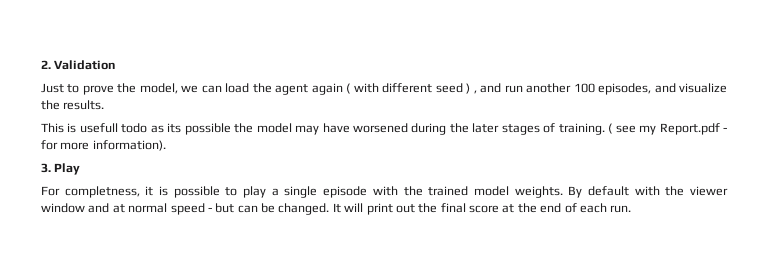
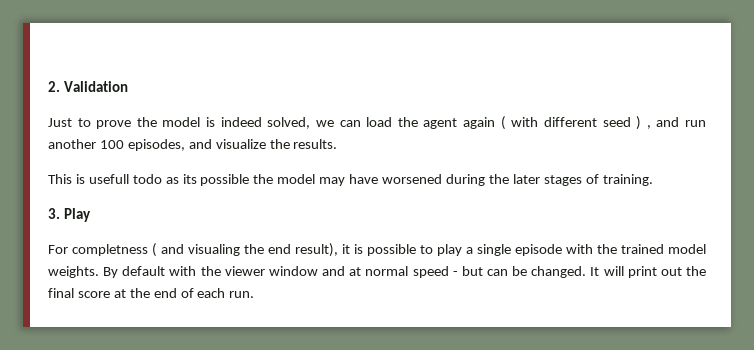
[139,83,178,94] model, -> [162,117,311,129] model is indeed solved,
[608,123,728,135] [41,140,166,151] [41,163,81,175] [41,186,140,198] ( see my Report.pdf - for more information). // 3. Play // For completness, -> [48,208,91,222] [48,243,338,257] // 3. Play // For completness ( and visualing the end result),

